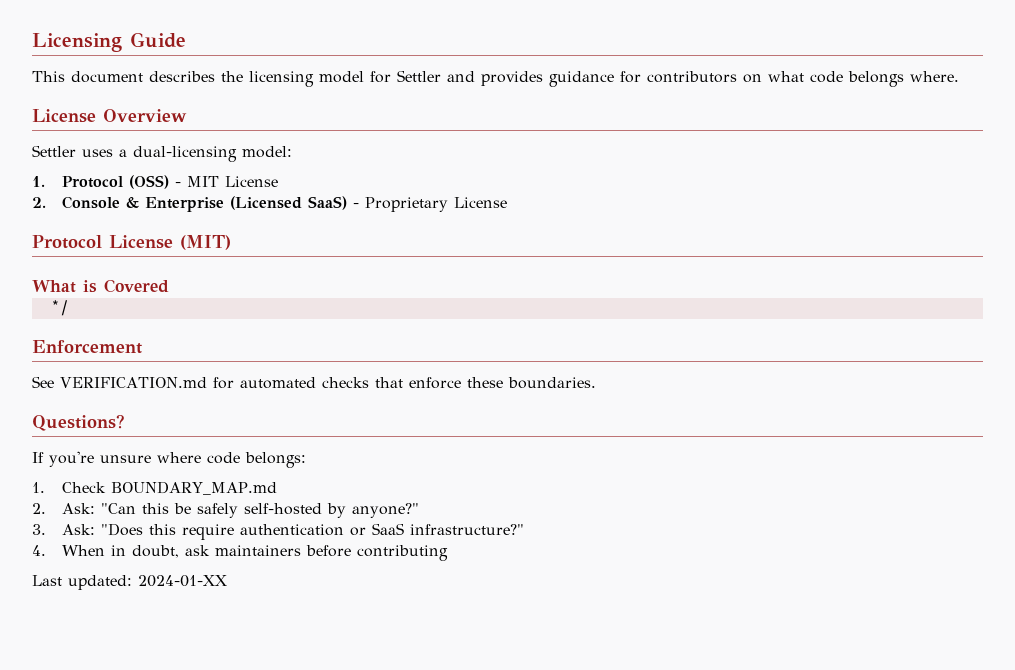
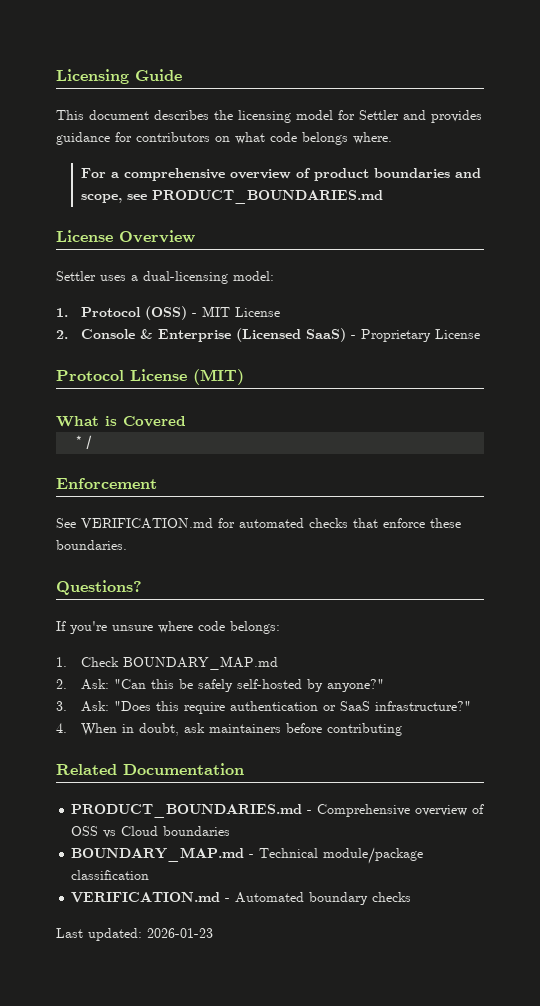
(959, 76) none -> [80,168,481,181] [80,190,383,204] // For a comprehensive overview of product boundaries and scope, see PRODUCT_BOUNDARIES.md
(448, 553) none -> [56,763,244,775] [71,804,485,818] [71,826,231,838] [71,847,424,864] [71,870,150,880] [71,892,412,905] // Related Documentation // PRODUCT_BOUNDARIES.md - Comprehensive overview of OSS vs Cloud boundaries // BOUNDARY_MAP.md - Technical module/package classification // VERIFICATION.md - Automated boundary checks
[138,575,227,587] 2024-01-XX -> [147,928,213,938] 2026-01-23

